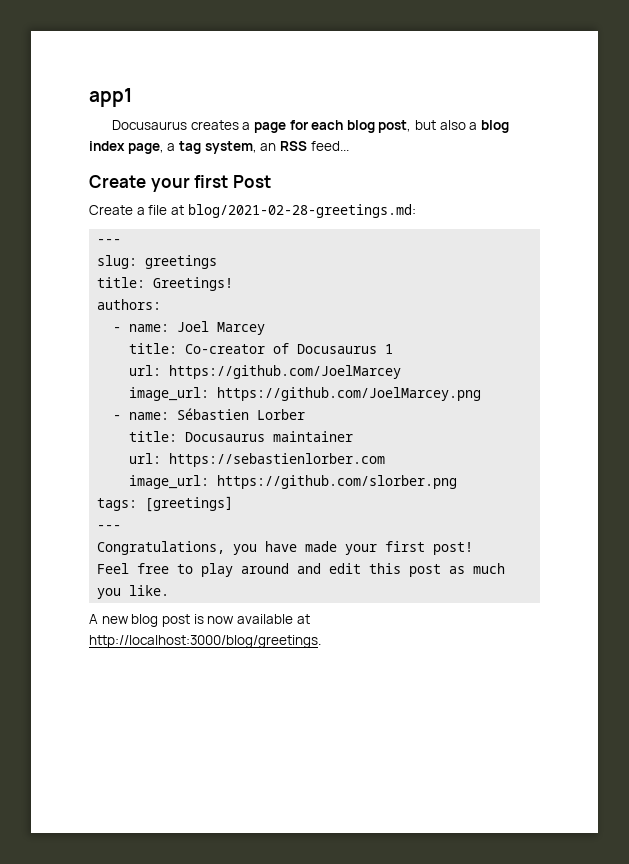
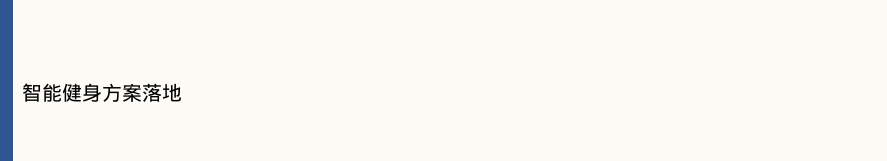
[89,88,132,107] [111,120,510,133] [89,141,349,154] [89,175,271,192] [89,204,416,218] [97,239,122,244] [97,255,218,269] [97,277,234,291] [97,299,162,310] [113,321,266,335] [129,343,394,354] [129,365,402,379] [129,387,482,401] [113,408,306,420] [129,431,354,442] [129,453,386,467] [129,475,458,489] [97,496,234,512] [97,525,122,530] [97,541,474,555] [97,563,506,577] [97,585,170,599] [89,614,310,627] [89,635,321,648] app1 // Docusaurus creates a page for each blog post, but also a blog index page, a tag system, an RSS feed... // Create your first Post // Create a file at blog/2021-02-28-greetings.md: // --- // slug: greetings // title: Greetings! // authors: // - name: Joel Marcey // title: Co-creator of Docusaurus 1 // url: https://github.com/JoelMarcey // image_url: https://github.com/JoelMarcey.png // - name: Sébastien Lorber // title: Docusaurus maintainer // url: https://sebastienlorber.com // image_url: https://github.com/slorber.png // tags: [greetings] // --- // Congratulations, you have made your first post! // Feel free to play around and edit this post as much you like. // A new blog post is now available at http://localhost:3000/blog/greetings. -> [22,83,182,102] 智能健身方案落地

